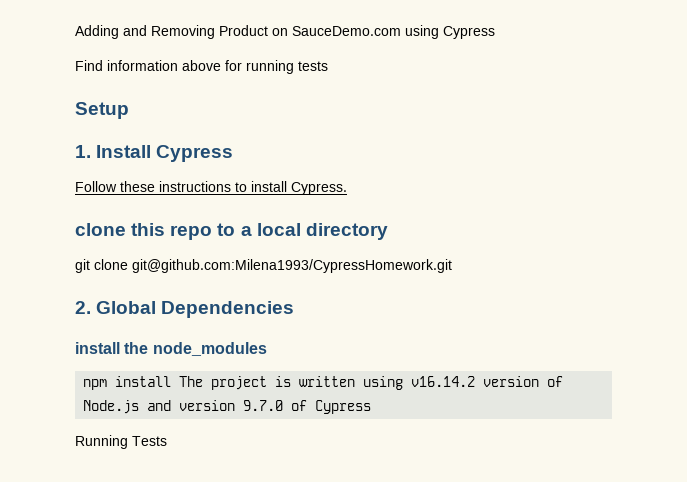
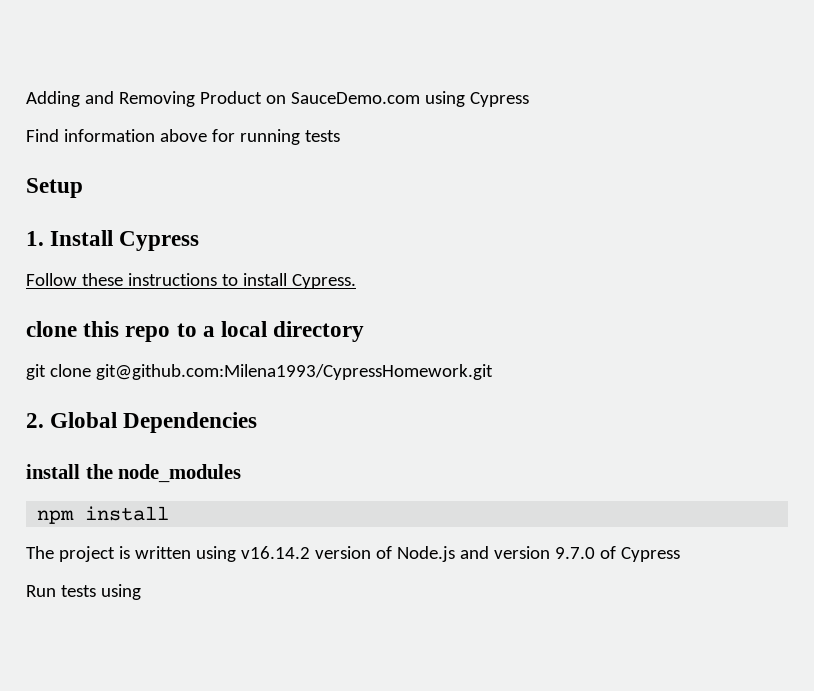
(172, 381) none -> (170, 513) //
[75,435,167,449] Running Tests -> [26,584,141,600] Run tests using

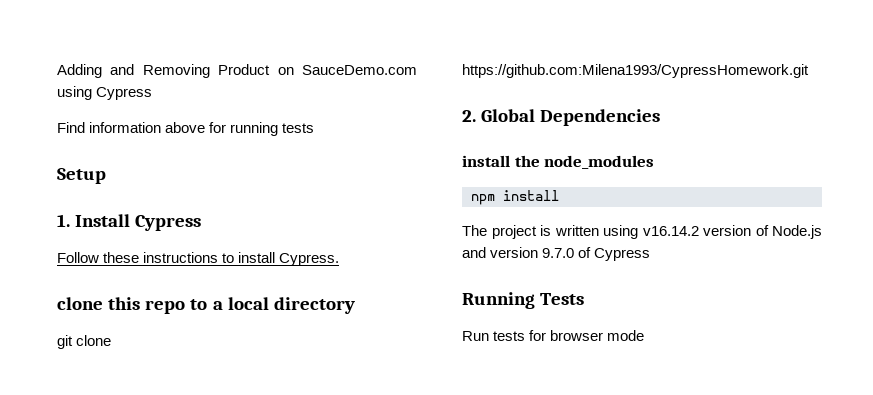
[95,364,493,380] git@github.com:Milena1993/CypressHomework.git -> [462,64,809,78] https://github.com:Milena1993/CypressHomework.git
(680, 554) none -> [462,292,585,309] // Running Tests
[100,584,141,600] using -> [529,330,645,341] for browser mode

